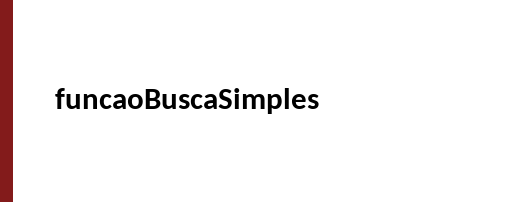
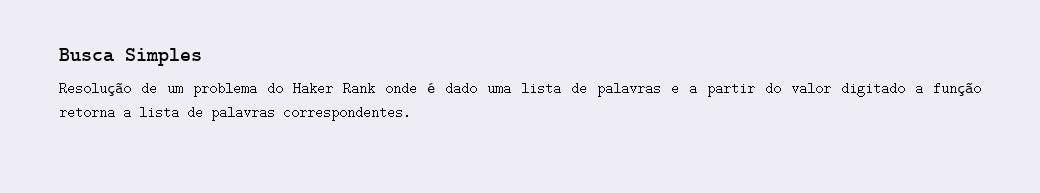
[55,88,319,114] funcaoBuscaSimples -> [59,48,202,66] [59,82,981,97] [59,106,411,121] Busca Simples // Resolução de um problema do Haker Rank onde é dado uma lista de palavras e a partir do valor digitado a função retorna a lista de palavras correspondentes.

